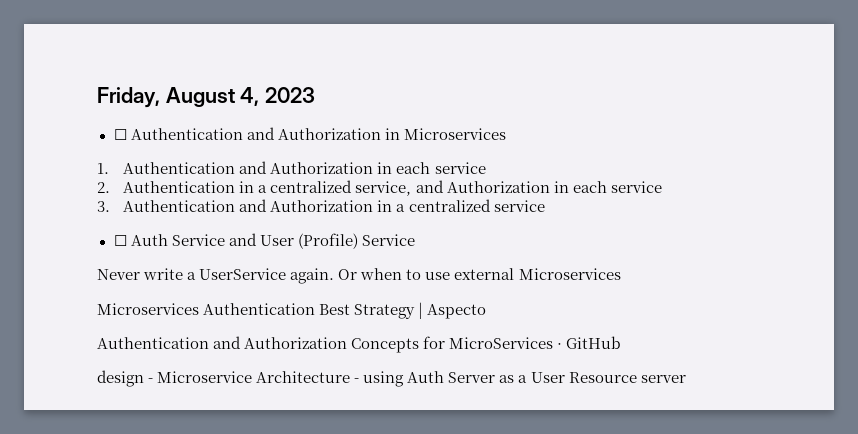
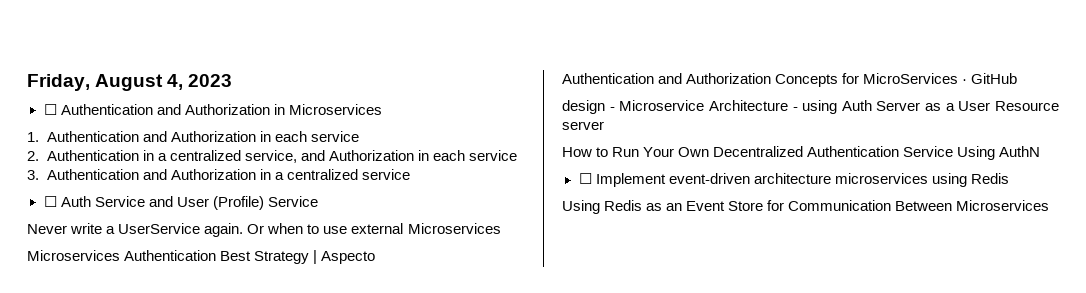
(686, 379) none -> [562,146,1041,160] [578,173,1009,187] [562,200,1050,214] // How to Run Your Own Decentralized Authentication Service Using AuthN // ☐ Implement event-driven architecture microservices using Redis // Using Redis as an Event Store for Communication Between Microservices

